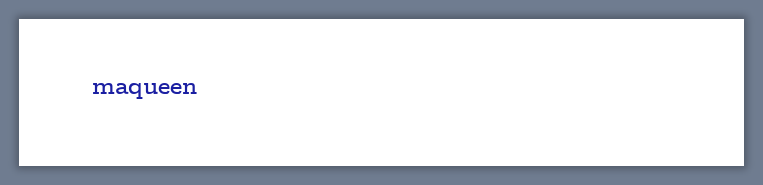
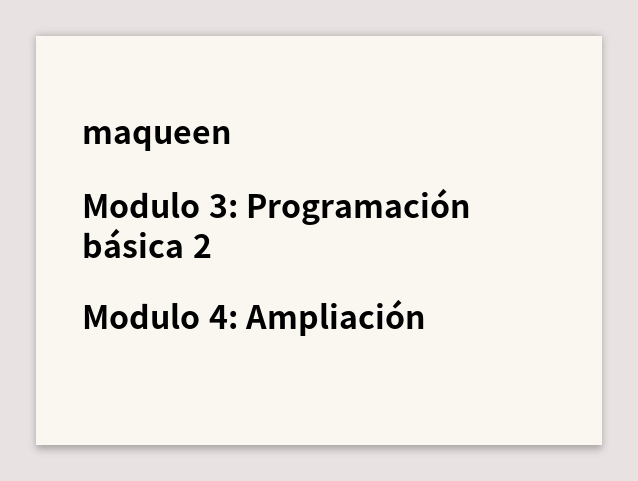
(197, 91) none -> [82,188,472,226] [82,228,212,258] [82,299,427,336] // Modulo 3: Programación básica 2 // Modulo 4: Ampliación

